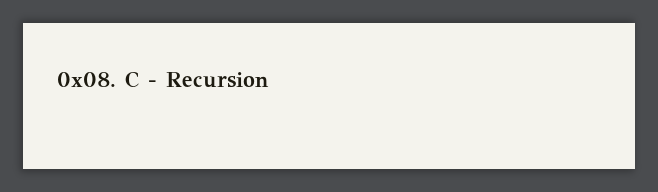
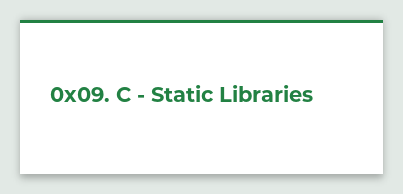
[57,72,116,87] 0x08. -> [50,87,110,102] 0x09.
[166,72,269,88] Recursion -> [151,85,313,102] Static Libraries

